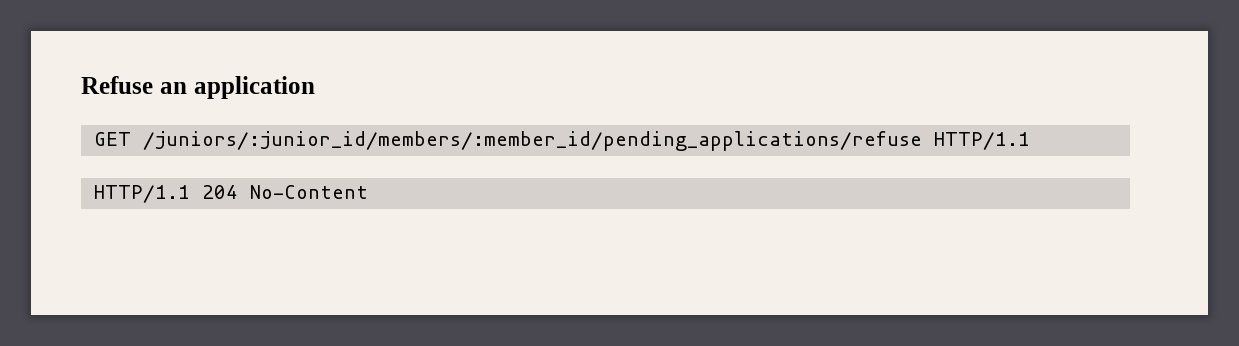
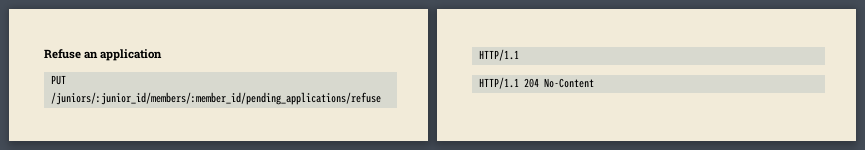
[93,132,131,146] GET -> [50,75,66,85] PUT

